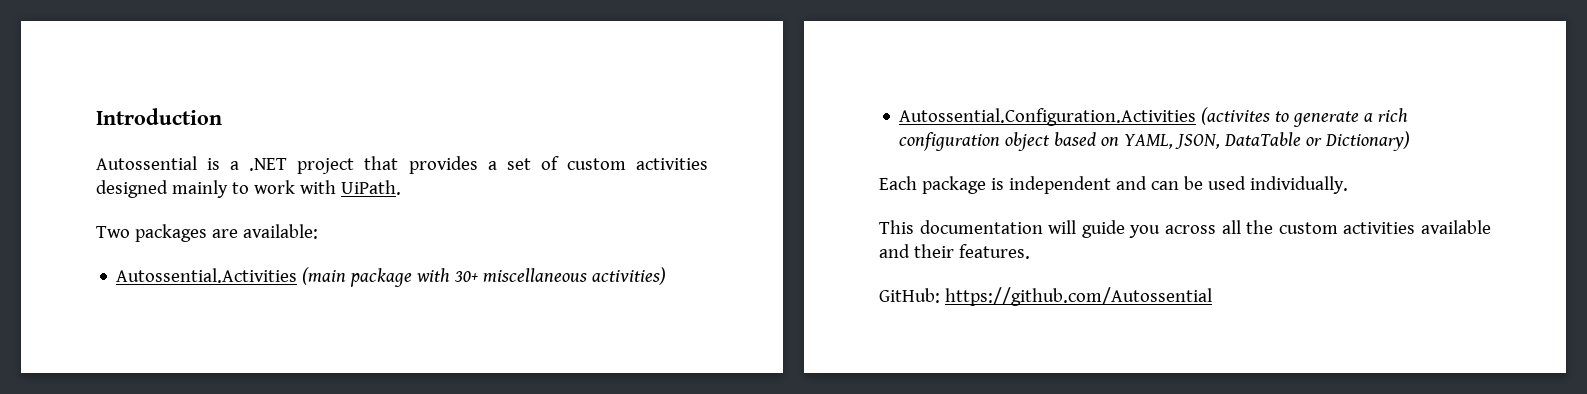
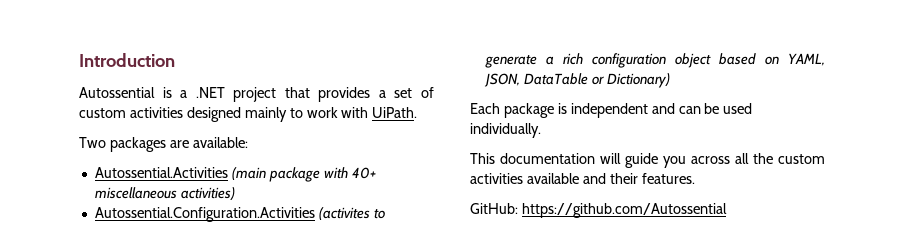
[454,271,479,282] 30+ -> [351,167,376,179] 40+

